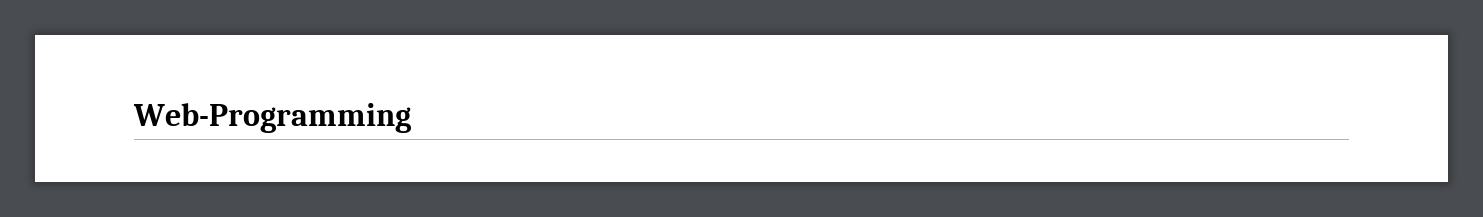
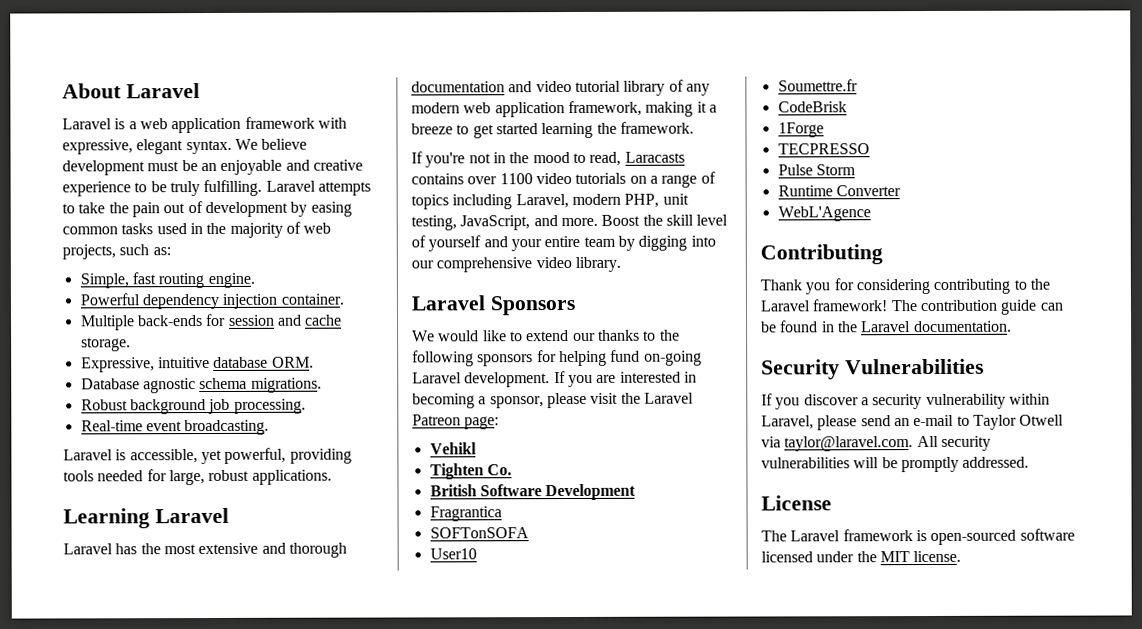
[133,103,411,133] Web-Programming -> [62,83,200,99] [62,116,347,134] [62,138,308,155] [62,159,363,176] [62,179,371,197] [62,201,352,218] [62,221,332,238] [62,244,171,260] [79,272,255,289] [79,293,344,310] [80,313,343,331] [80,337,131,352] [80,356,314,373] [80,377,322,394] [80,398,306,415] [80,419,270,436] [63,447,352,465] [63,469,332,486] [63,507,229,529] [63,542,347,558] [411,79,710,96] [411,100,717,118] [411,121,694,139] [411,151,685,168] [411,171,716,188] [411,193,689,210] [411,214,729,231] [411,235,716,252] [411,256,621,273] [411,295,576,316] [412,329,680,342] [412,349,702,367] [412,371,697,388] [412,392,694,409] [412,414,500,430] [429,442,477,455] [429,463,512,480] [429,483,637,501] [429,506,502,522] [429,527,529,539] [429,548,477,560] [777,79,858,92] [777,101,847,113] [777,122,824,138] [777,143,870,155] [777,164,856,176] [777,185,901,197] [777,206,871,222] [760,244,883,265] [760,278,1050,295] [760,299,1063,315] [761,320,1012,333] [761,358,984,380] [761,393,1050,410] [761,414,1065,431] [761,435,991,452] [761,456,1030,473] [761,495,832,511] [761,528,1075,545] [761,550,962,563] About Laravel // Laravel is a web application framework with expressive, elegant syntax. We believe development must be an enjoyable and creative experience to be truly fulfilling. Laravel attempts to take the pain out of development by easing common tasks used in the majority of web projects, such as: // Simple, fast routing engine. // Powerful dependency injection container. // Multiple back-ends for session and cache storage. // Expressive, intuitive database ORM. // Database agnostic schema migrations. // Robust background job processing. // Real-time event broadcasting. // Laravel is accessible, yet powerful, providing tools needed for large, robust applications. // Learning Laravel // Laravel has the most extensive and thorough documentation and video tutorial library of any modern web application framework, making it a breeze to get started learning the framework. // If you're not in the mood to read, Laracasts contains over 1100 video tutorials on a range of topics including Laravel, modern PHP, unit testing, JavaScript, and more. Boost the skill level of yourself and your entire team by digging into our comprehensive video library. // Laravel Sponsors // We would like to extend our thanks to the following sponsors for helping fund on-going Laravel development. If you are interested in becoming a sponsor, please visit the Laravel Patreon page: // Vehikl // Tighten Co. // British Software Development // Fragrantica // SOFTonSOFA // User10 // Soumettre.fr // CodeBrisk // 1Forge // TECPRESSO // Pulse Storm // Runtime Converter // WebL'Agence // Contributing // Thank you for considering contributing to the Laravel framework! The contribution guide can be found in the Laravel documentation. // Security Vulnerabilities // If you discover a security vulnerability within Laravel, please send an e-mail to Taylor Otwell via taylor@laravel.com. All security vulnerabilities will be promptly addressed. // License // The Laravel framework is open-sourced software licensed under the MIT license.

